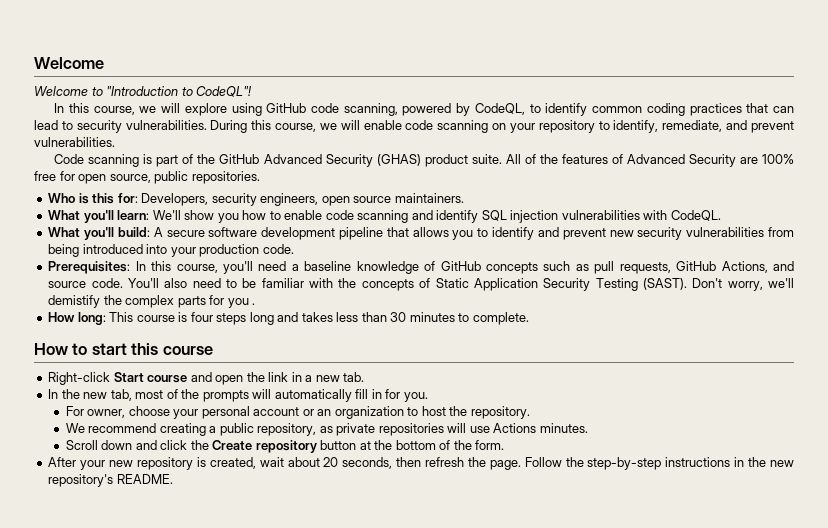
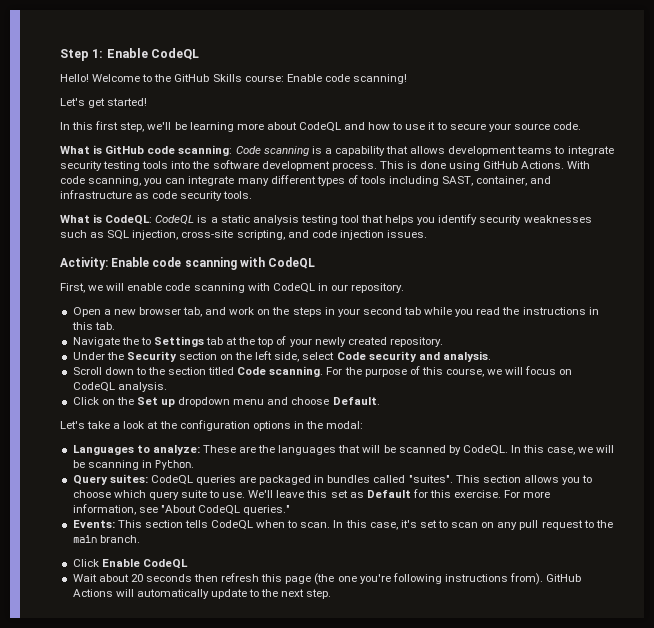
[34,57,104,69] [34,86,253,97] [54,103,794,116] [34,120,317,133] Welcome // Welcome to "Introduction to CodeQL"! // In this course, we will explore using GitHub code scanning, powered by CodeQL, to identify common coding practices that can lead to security vulnerabilities. During this course, -> [60,48,200,61] [60,74,407,84] [60,98,148,108] [60,121,581,132] [60,145,614,156] [60,160,591,171] [60,175,552,186] [60,190,253,201] [60,214,592,225] [60,230,427,240] [60,257,316,270] [60,283,85,293] Step 1: Enable CodeQL // Hello! Welcome to the GitHub Skills course: Enable code scanning! // Let's get started! // In this first step, we'll be learning more about CodeQL and how to use it to secure your source code. // What is GitHub code scanning: Code scanning is a capability that allows development teams to integrate security testing tools into the software development process. This is done using GitHub Actions. With code scanning, you can integrate many different types of tools including SAST, container, and infrastructure as code security tools. // What is CodeQL: CodeQL is a static analysis testing tool that helps you identify security weaknesses such as SQL injection, cross-site scripting, and code injection issues. // Activity: Enable code scanning with CodeQL // First,
[492,120,795,133] [34,137,115,147] [54,154,794,167] [34,171,260,184] [48,193,464,206] [48,210,721,223] [48,227,795,240] [48,244,294,257] [48,261,795,274] [48,278,794,291] [48,295,256,308] [48,312,529,325] [34,343,213,355] [48,372,365,385] [48,389,428,402] [65,406,530,419] [65,423,588,436] [65,440,505,453] [48,457,794,470] [48,474,173,487] on your repository to identify, remediate, and prevent vulnerabilities. // Code scanning is part of the GitHub Advanced Security (GHAS) product suite. All of the features of Advanced Security are 100% free for open source, public repositories. // Who is this for: Developers, security engineers, open source maintainers. // What you'll learn: We'll show you how to enable code scanning and identify SQL injection vulnerabilities with CodeQL. // What you'll build: A secure software development pipeline that allows you to identify and prevent new security vulnerabilities from being introduced into your production code. // Prerequisites: In this course, you'll need a baseline knowledge of GitHub concepts such as pull requests, GitHub Actions, and source code. You'll also need to be familiar with the concepts of Static Application Security Testing (SAST). Don't worry, we'll demistify the complex parts for you . // How long: This course is four steps long and takes less than 30 minutes to complete. // How to start this course // Right-click Start course and open the link in a new tab. // In the new tab, most of the prompts will automatically fill in for you. // For owner, choose your personal account or an organization to host the repository. // We recommend creating a public repository, as private repositories will use Actions minutes. // Scroll down and click the Create repository button at the bottom of the form. // After your new repository is created, wait about 20 seconds, then refresh the page. Follow the step-by-step instructions in the new repository's README. -> [247,283,405,293] [72,307,599,317] [71,322,115,330] [72,336,443,347] [72,351,491,362] [72,366,573,377] [72,382,167,392] [72,397,380,407] [60,420,364,431] [72,445,615,455] [72,460,194,470] [72,474,593,485] [72,489,551,500] [72,504,291,515] [72,520,613,530] [72,535,140,543] [72,559,188,569] [72,573,582,585] [72,589,332,599] with CodeQL in our repository. // Open a new browser tab, and work on the steps in your second tab while you read the instructions in this tab. // Navigate the to Settings tab at the top of your newly created repository. // Under the Security section on the left side, select Code security and analysis. // Scroll down to the section titled Code scanning. For the purpose of this course, we will focus on CodeQL analysis. // Click on the Set up dropdown menu and choose Default. // Let's take a look at the configuration options in the modal: // Languages to analyze: These are the languages that will be scanned by CodeQL. In this case, we will be scanning in Python. // Query suites: CodeQL queries are packaged in bundles called "suites". This section allows you to choose which query suite to use. We'll leave this set as Default for this exercise. For more information, see "About CodeQL queries." // Events: This section tells CodeQL when to scan. In this case, it's set to scan on any pull request to the main branch. // Click Enable CodeQL // Wait about 20 seconds then refresh this page (the one you're following instructions from). GitHub Actions will automatically update to the next step.

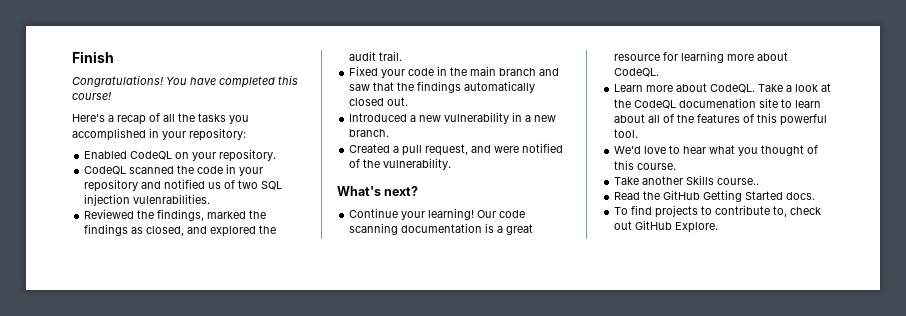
[60,48,200,61] [60,74,407,84] [60,98,148,108] [60,121,581,132] [60,145,614,156] [60,160,591,171] [60,175,552,186] [60,190,253,201] [60,214,592,225] [60,230,427,240] [60,257,316,270] [60,283,405,293] [72,307,599,317] [71,322,115,330] [72,336,443,347] [72,351,491,362] [72,366,573,377] [72,382,167,392] [72,397,380,407] [60,420,364,431] [72,445,615,455] [72,460,194,470] [72,474,593,485] [72,489,551,500] [72,504,291,515] [72,520,613,530] [72,535,140,543] [72,559,188,569] [72,573,582,585] [72,589,332,599] Step 1: Enable CodeQL // Hello! Welcome to the GitHub Skills course: Enable code scanning! // Let's get started! // In this first step, we'll be learning more about CodeQL and how to use it to secure your source code. // What is GitHub code scanning: Code scanning is a capability that allows development teams to integrate security testing tools into the software development process. This is done using GitHub Actions. With code scanning, you can integrate many different types of tools including SAST, container, and infrastructure as code security tools. // What is CodeQL: CodeQL is a static analysis testing tool that helps you identify security weaknesses such as SQL injection, cross-site scripting, and code injection issues. // Activity: Enable code scanning with CodeQL // First, we will enable code scanning with CodeQL in our repository. // Open a new browser tab, and work on the steps in your second tab while you read the instructions in this tab. // Navigate the to Settings tab at the top of your newly created repository. // Under the Security section on the left side, select Code security and analysis. // Scroll down to the section titled Code scanning. For the purpose of this course, we will focus on CodeQL analysis. // Click on the Set up dropdown menu and choose Default. // Let's take a look at the configuration options in the modal: // Languages to analyze: These are the languages that will be scanned by CodeQL. In this case, we will be scanning in Python. // Query suites: CodeQL queries are packaged in bundles called "suites". This section allows you to choose which query suite to use. We'll leave this set as Default for this exercise. For more information, see "About CodeQL queries." // Events: This section tells CodeQL when to scan. In this case, it's set to scan on any pull request to the main branch. // Click Enable CodeQL // Wait about 20 seconds then refresh this page (the one you're following instructions from). GitHub Actions will automatically update to the next step. -> [72,51,114,63] [72,75,298,88] [72,92,111,100] [72,113,249,125] [72,128,246,141] [84,149,277,162] [84,164,264,176] [84,179,283,192] [84,194,211,206] [84,209,267,221] [84,224,277,237] [349,51,403,61] [349,66,560,78] [349,81,536,93] [349,97,409,106] [349,112,557,124] [349,129,390,137] [349,143,564,156] [349,158,452,170] [337,186,419,196] [349,208,526,220] [349,223,534,235] [614,51,789,63] [614,68,660,77] [614,83,832,93] [614,98,822,109] [614,113,828,126] [614,129,639,138] [614,145,819,156] [614,160,677,170] [614,175,760,185] [614,190,816,202] [614,205,822,218] [614,220,719,233] Finish // Congratulations! You have completed this course! // Here's a recap of all the tasks you accomplished in your repository: // Enabled CodeQL on your repository. // CodeQL scanned the code in your repository and notified us of two SQL injection vulenrabilities. // Reviewed the findings, marked the findings as closed, and explored the audit trail. // Fixed your code in the main branch and saw that the findings automatically closed out. // Introduced a new vulnerability in a new branch. // Created a pull request, and were notified of the vulnerability. // What's next? // Continue your learning! Our code scanning documentation is a great resource for learning more about CodeQL. // Learn more about CodeQL. Take a look at the CodeQL documenation site to learn about all of the features of this powerful tool. // We'd love to hear what you thought of this course. // Take another Skills course.. // Read the GitHub Getting Started docs. // To find projects to contribute to, check out GitHub Explore.

